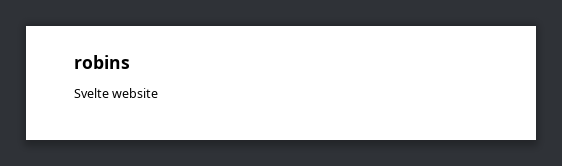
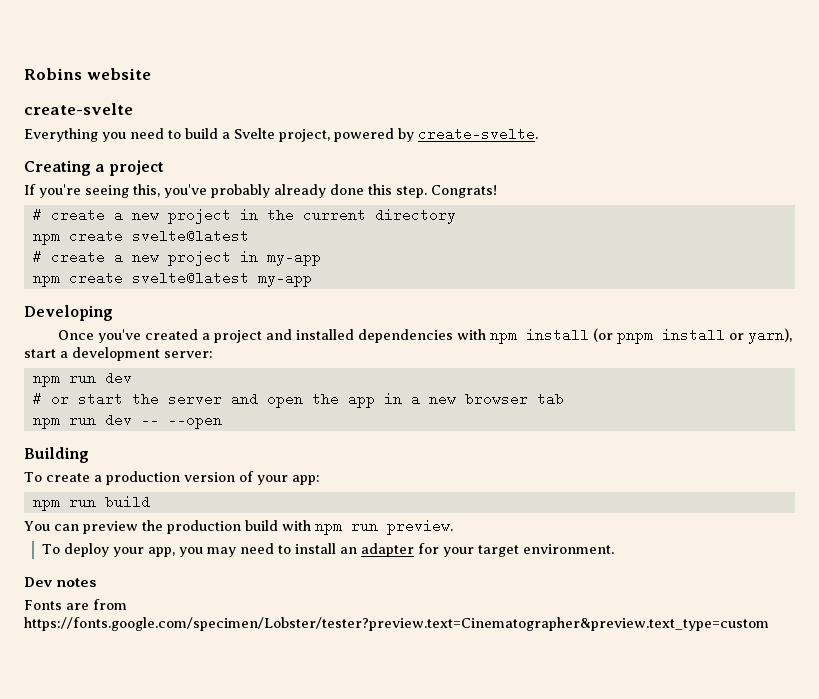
[74,55,130,69] [74,88,159,98] robins // Svelte website -> [24,68,151,80] [24,103,133,115] [24,127,538,142] [24,160,164,176] [24,184,497,198] [32,208,456,224] [32,229,249,245] [32,250,321,266] [32,271,312,287] [24,305,113,321] [57,328,792,344] [24,347,213,361] [32,371,132,387] [32,392,564,408] [32,413,222,429] [24,447,89,463] [24,471,320,485] [32,495,150,511] [24,519,453,535] [42,543,614,557] [24,577,97,587] [24,599,127,610] [24,617,769,631] Robins website // create-svelte // Everything you need to build a Svelte project, powered by create-svelte. // Creating a project // If you're seeing this, you've probably already done this step. Congrats! // # create a new project in the current directory // npm create svelte@latest // # create a new project in my-app // npm create svelte@latest my-app // Developing // Once you've created a project and installed dependencies with npm install (or pnpm install or yarn), start a development server: // npm run dev // # or start the server and open the app in a new browser tab // npm run dev -- --open // Building // To create a production version of your app: // npm run build // You can preview the production build with npm run preview. // To deploy your app, you may need to install an adapter for your target environment. // Dev notes // Fonts are from https://fonts.google.com/specimen/Lobster/tester?preview.text=Cinematographer&preview.text_type=custom

